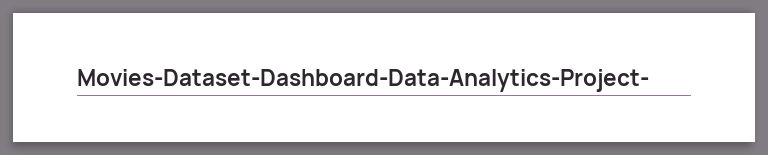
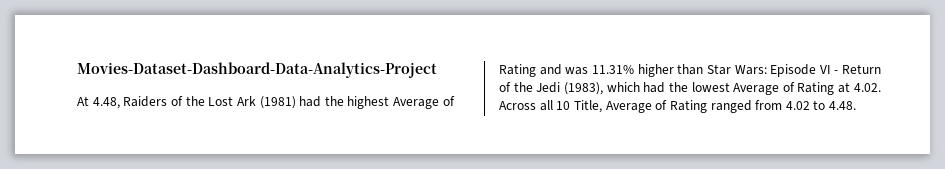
[77,69,649,92] Movies-Dataset-Dashboard-Data-Analytics-Project- -> [77,62,437,78] [77,96,455,109] [499,64,882,77] [499,82,881,95] [499,100,857,113] Movies-Dataset-Dashboard-Data-Analytics-Project // At 4.48, Raiders of the Lost Ark (1981) had the highest Average of Rating and was 11.31% higher than Star Wars: Episode VI - Return of the Jedi (1983), which had the lowest Average of Rating at 4.02. Across all 10 Title, Average of Rating ranged from 4.02 to 4.48.

